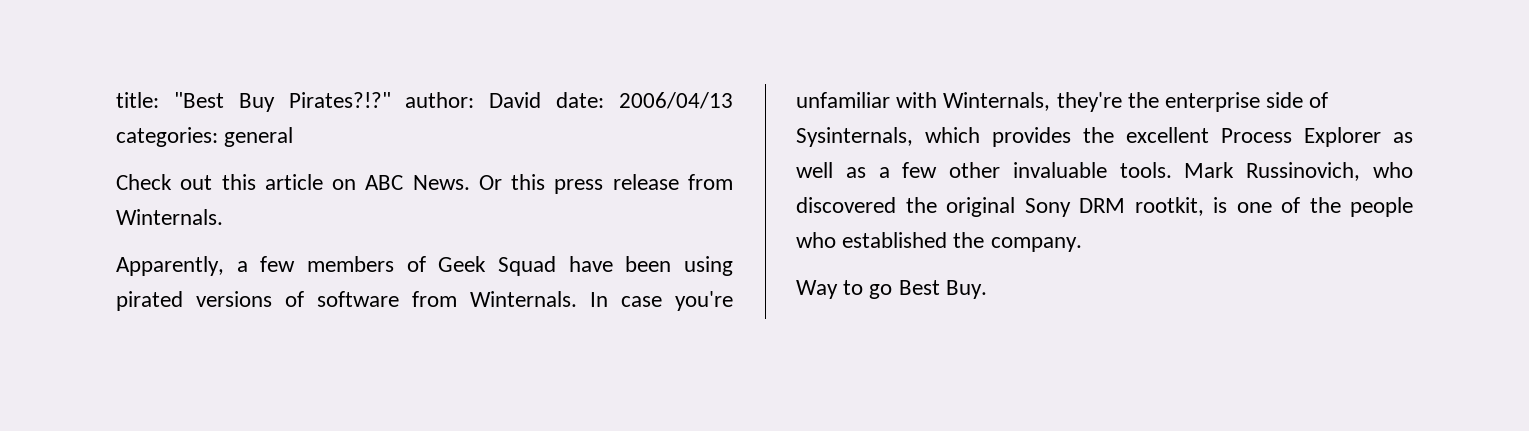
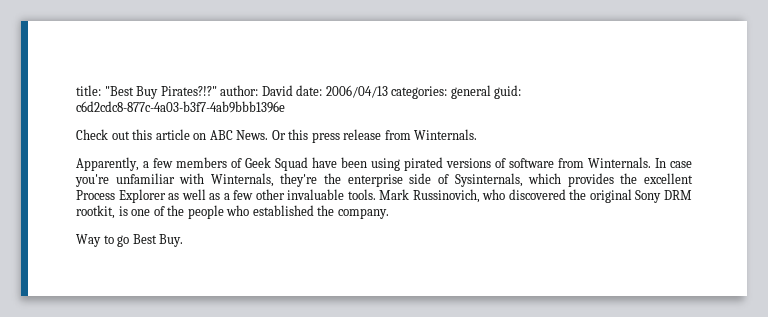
(294, 137) none -> [494,85,522,99] [76,101,285,113] guid: c6d2cdc8-877c-4a03-b3f7-4ab9bbb1396e

